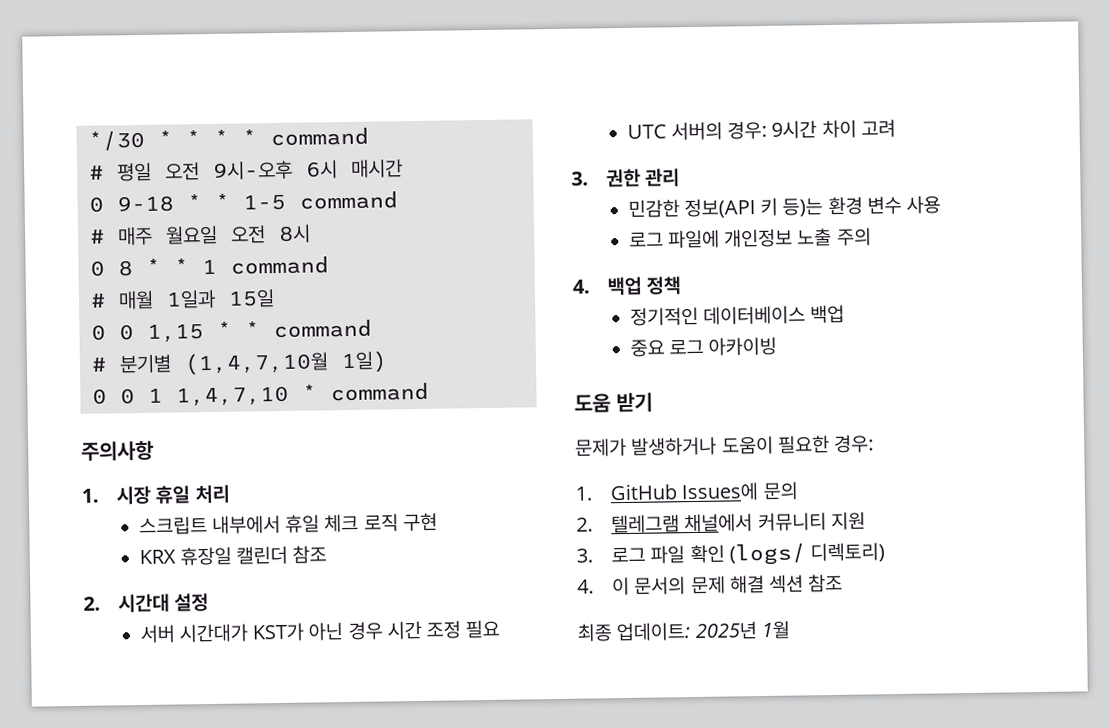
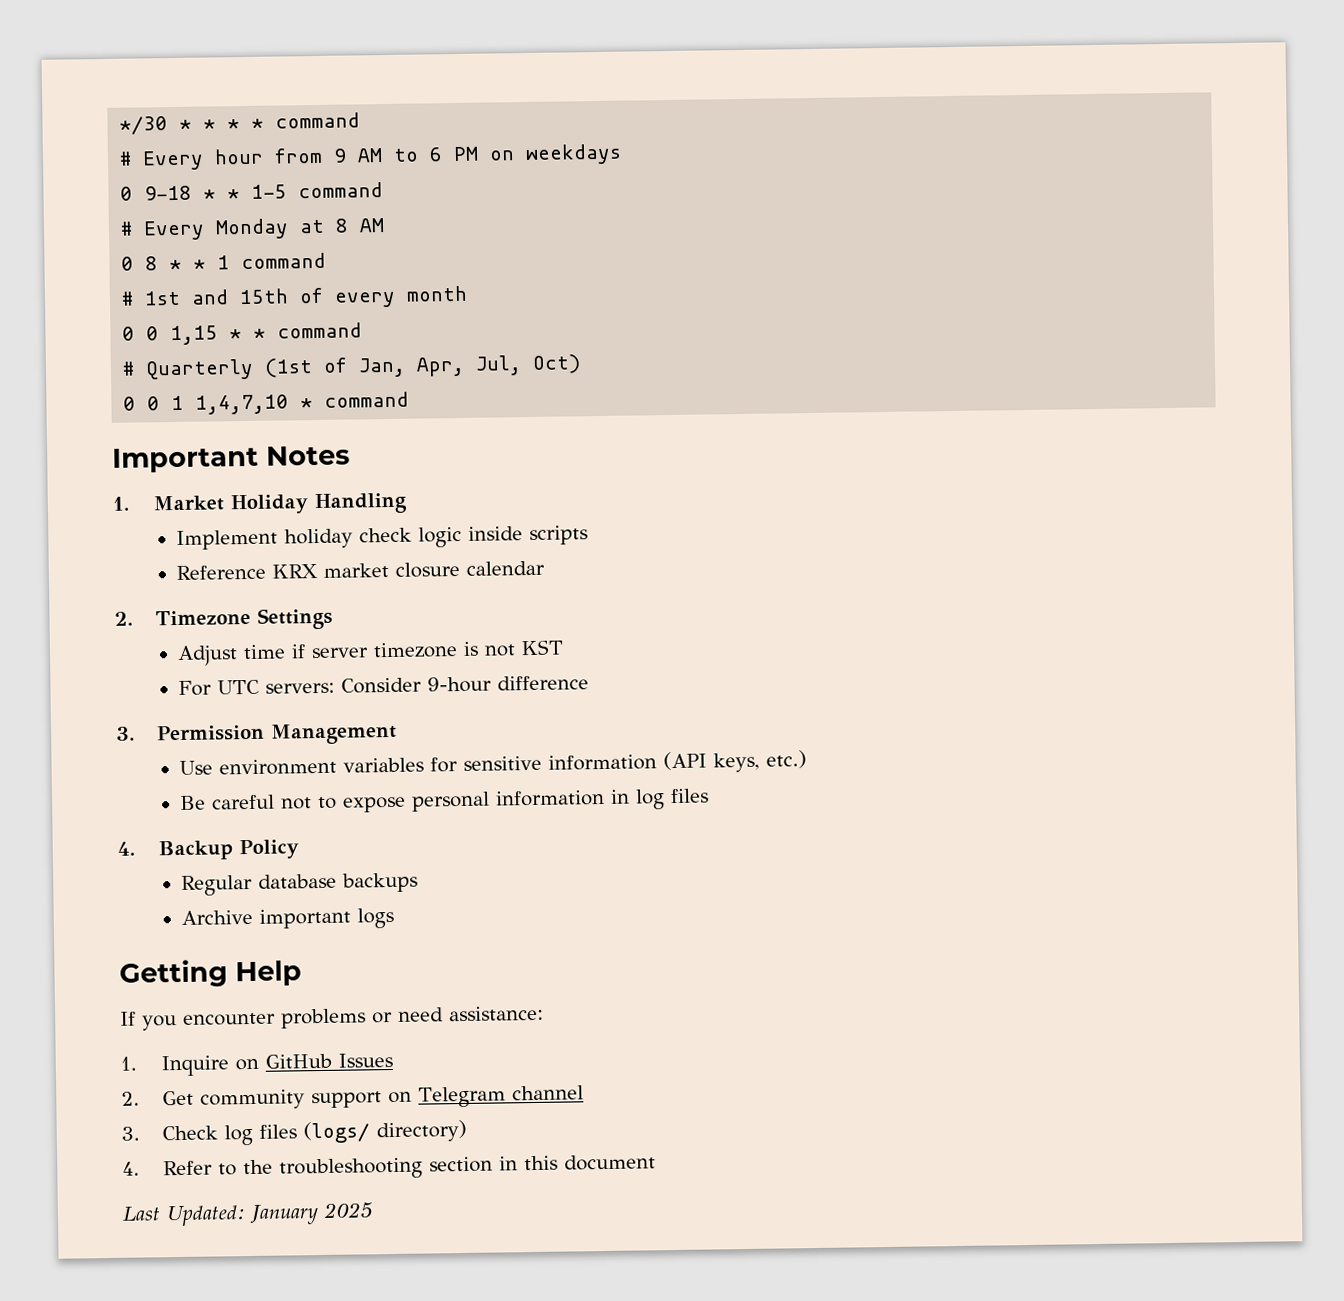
[116,159,403,182] 평일 오전 9시-오후 6시 매시간 -> [142,143,623,171] Every hour from 9 AM to 6 PM on weekdays
[116,224,311,246] 매주 월요일 오전 8시 -> [143,218,386,241] Every Monday at 8 AM
[117,289,275,310] 매월 1일과 15일 -> [144,285,469,308] 1st and 15th of every month
[118,350,388,376] 분기별 (1,4,7,10월 1일) -> [145,354,582,381] Quarterly (1st of Jan, Apr, Jul, Oct)
[81,440,154,461] [81,484,230,505] [138,512,438,536] [138,545,328,566] [83,593,210,613] [139,619,501,644] [626,119,896,141] [571,168,681,188] [627,195,942,219] [628,227,872,249] [572,276,683,296] [629,304,846,326] [629,336,778,357] [574,392,653,413] [575,434,875,457] [575,481,798,502] [576,511,866,534] [576,542,886,566] [577,573,844,596] [577,620,791,642] 주의사항 // 1. 시장 휴일 처리 // 스크립트 내부에서 휴일 체크 로직 구현 // KRX 휴장일 캘린더 참조 // 2. 시간대 설정 // 서버 시간대가 KST가 아닌 경우 시간 조정 필요 // UTC 서버의 경우: 9시간 차이 고려 // 3. 권한 관리 // 민감한 정보(API 키 등)는 환경 변수 사용 // 로그 파일에 개인정보 노출 주의 // 4. 백업 정책 // 정기적인 데이터베이스 백업 // 중요 로그 아카이빙 // 도움 받기 // 문제가 발생하거나 도움이 필요한 경우: // 1. GitHub Issues에 문의 // 2. 텔레그램 채널에서 커뮤니티 지원 // 3. 로그 파일 확인 (logs/ 디렉토리) // 4. 이 문서의 문제 해결 섹션 참조 // 최종 업데이트: 2025년 1월 -> [112,445,350,473] [112,492,408,515] [176,525,589,550] [176,560,546,580] [114,607,333,630] [177,639,565,666] [178,675,590,696] [116,722,397,745] [179,750,808,776] [180,788,710,813] [117,839,299,861] [181,872,419,896] [181,907,395,929] [119,959,302,988] [120,1005,544,1031] [120,1052,393,1077] [121,1085,584,1110] [121,1119,467,1146] [122,1154,656,1180] [122,1202,373,1227] Important Notes // 1. Market Holiday Handling // Implement holiday check logic inside scripts // Reference KRX market closure calendar // 2. Timezone Settings // Adjust time if server timezone is not KST // For UTC servers: Consider 9-hour difference // 3. Permission Management // Use environment variables for sensitive information (API keys, etc.) // Be careful not to expose personal information in log files // 4. Backup Policy // Regular database backups // Archive important logs // Getting Help // If you encounter problems or need assistance: // 1. Inquire on GitHub Issues // 2. Get community support on Telegram channel // 3. Check log files (logs/ directory) // 4. Refer to the troubleshooting section in this document // Last Updated: January 2025

